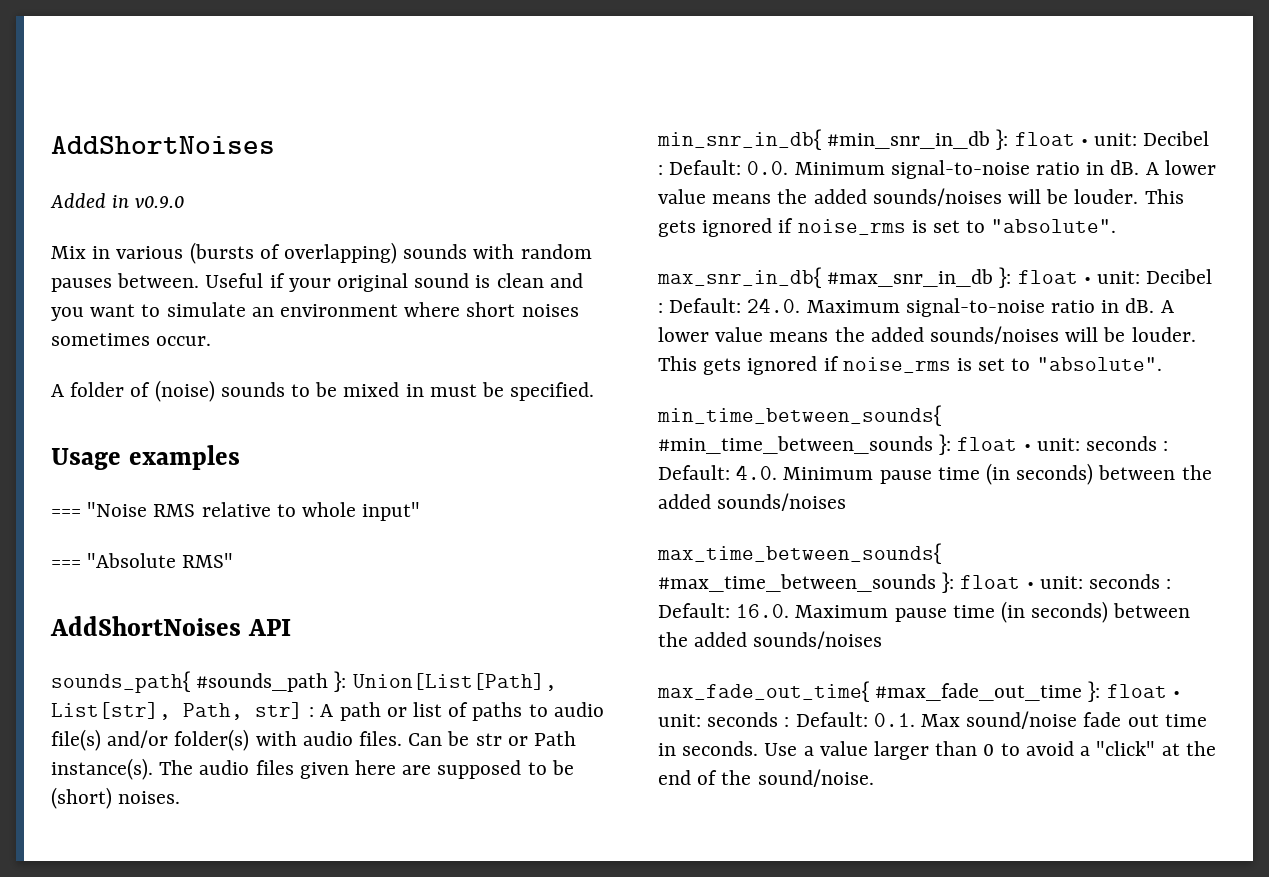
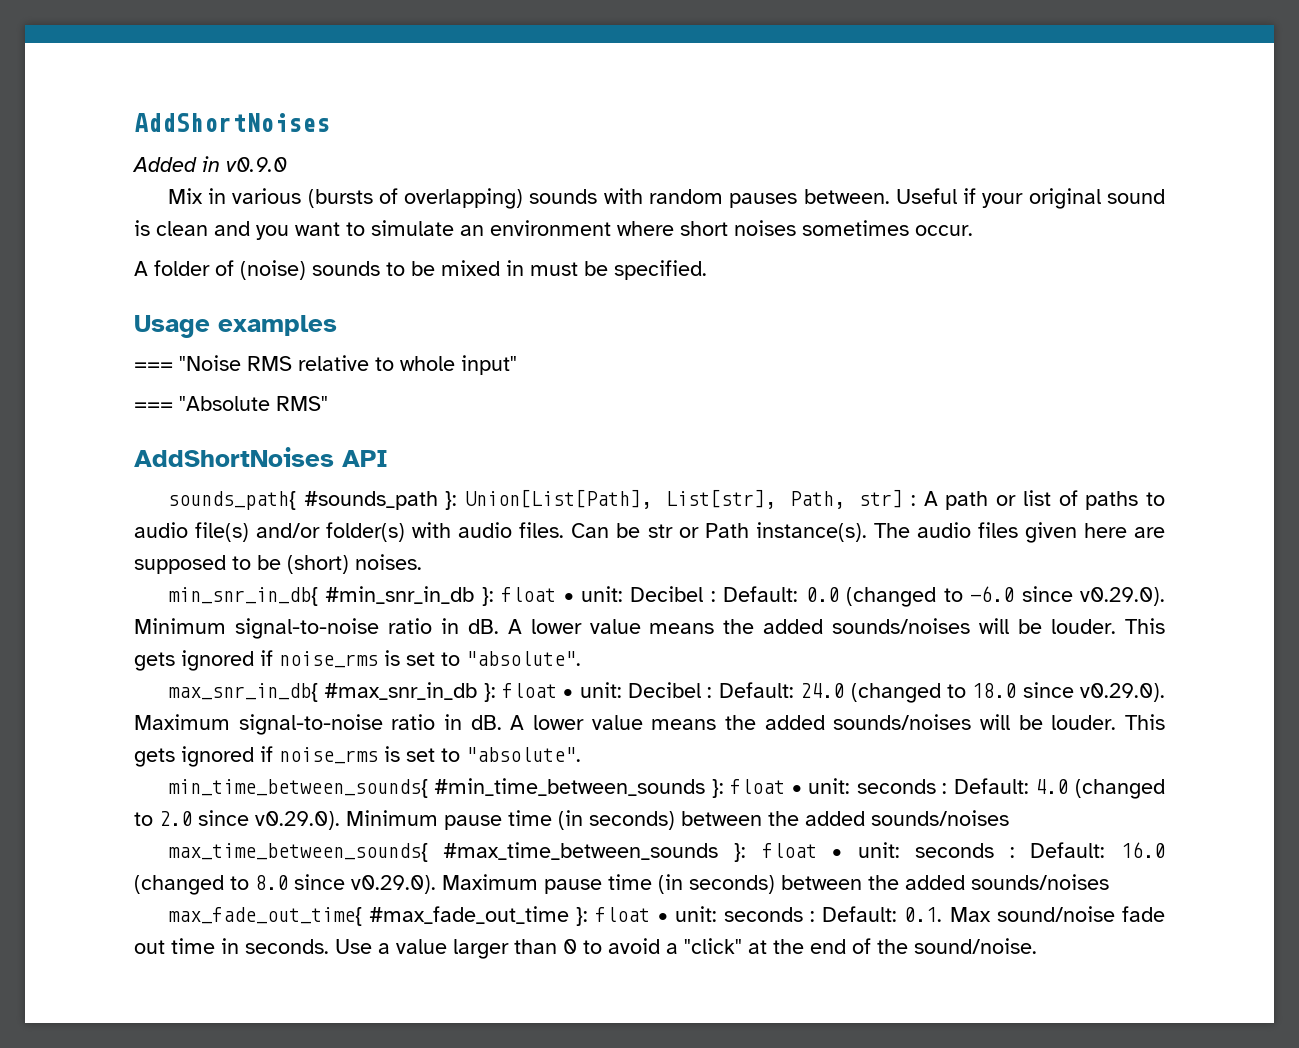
[747,161,789,175] 0.0. -> [805,586,1165,607] 0.0 (changed to -6.0 since v0.29.0).
[747,298,801,313] 24.0. -> [800,682,1165,703] 24.0 (changed to 18.0 since v0.29.0).
[736,465,778,480] 4.0. -> [1035,779,1165,799] [134,810,340,830] 4.0 (changed to 2.0 since v0.29.0).
[736,604,790,618] 16.0. -> [1120,842,1165,858] [134,874,436,895] 16.0 (changed to 8.0 since v0.29.0).

